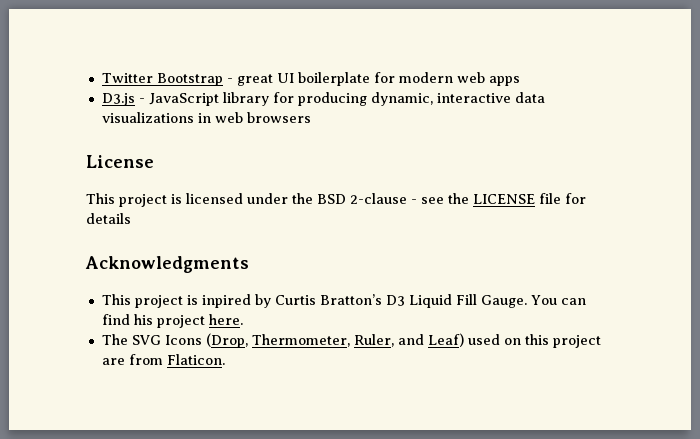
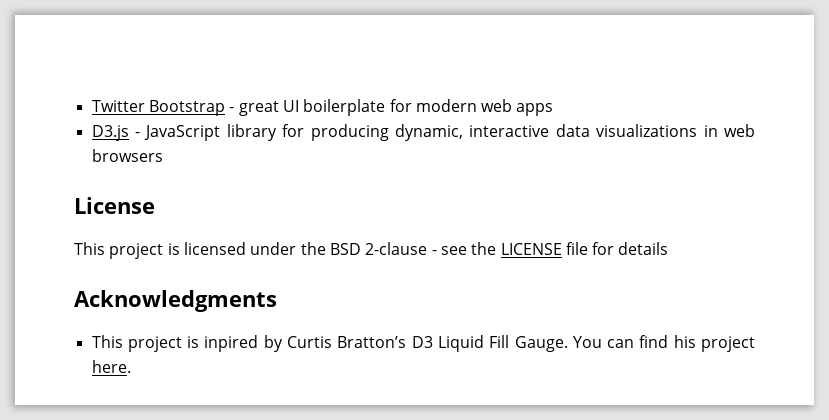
[101,333,601,348] [101,354,225,365] // The SVG Icons (Drop, Thermometer, Ruler, and Leaf) used on this project are from Flaticon. -> (131, 366) none

